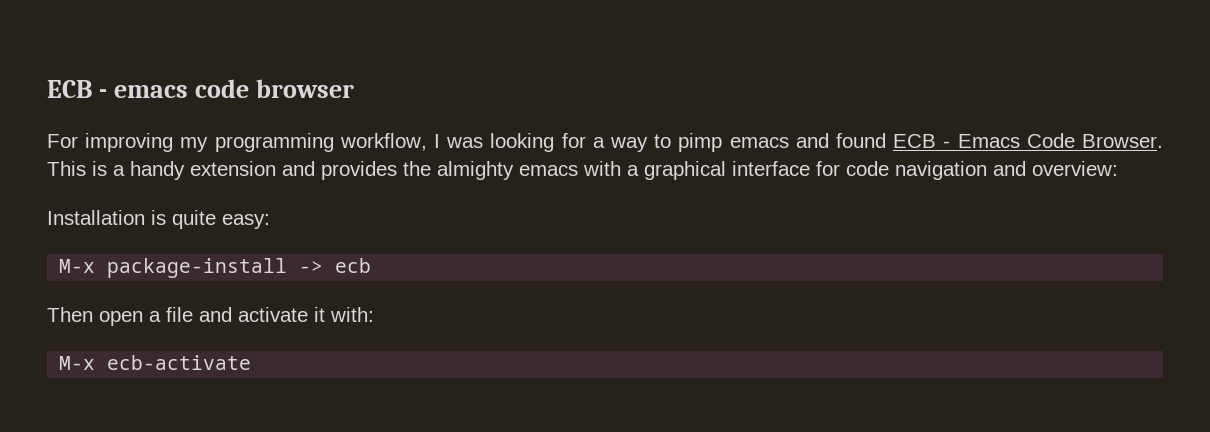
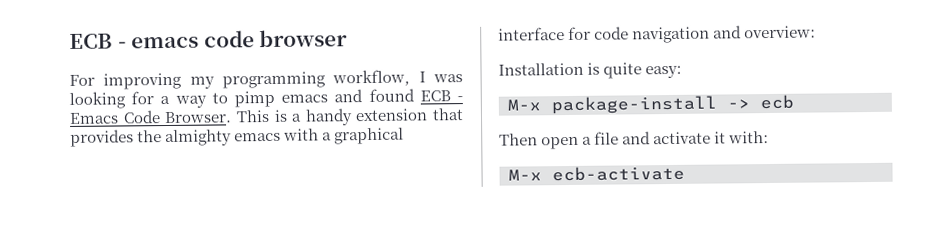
[282,161,315,176] and -> [432,108,464,121] that

